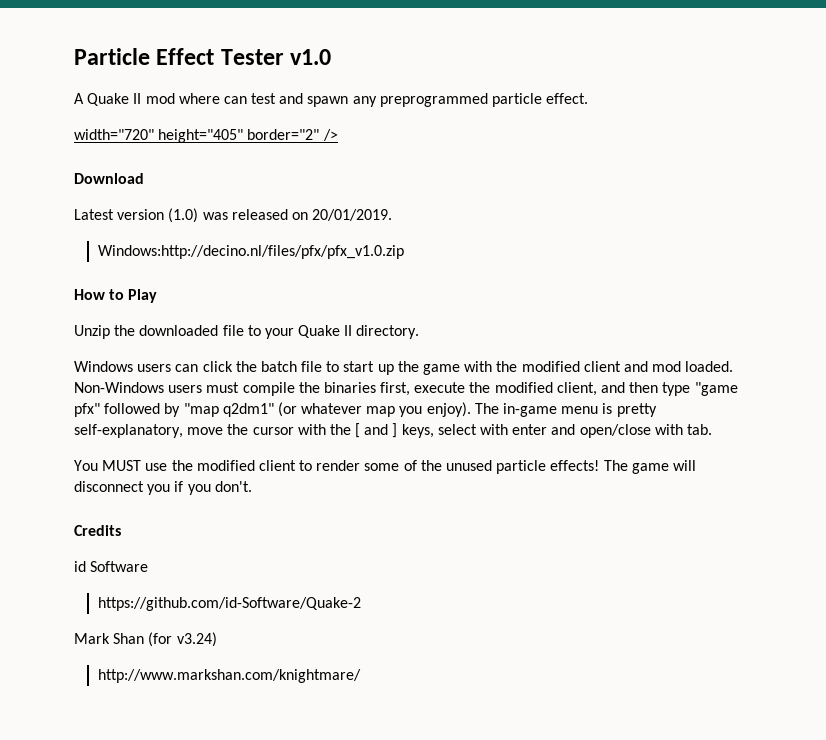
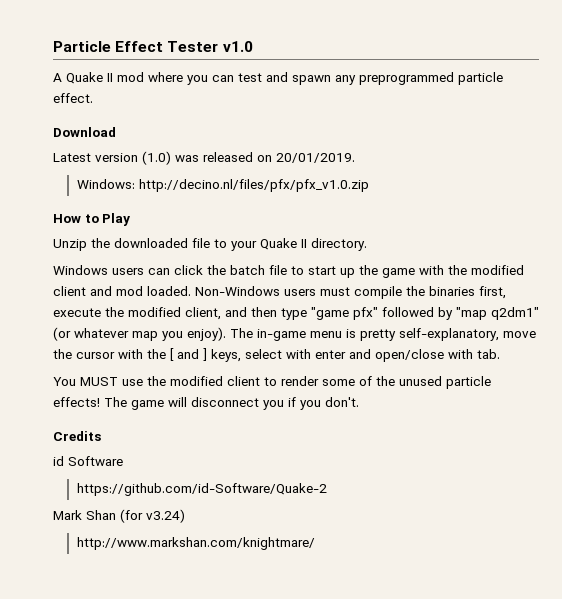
(220, 98) none -> [187,75,208,85] you
[74,129,338,143] // width="720" height="405" border="2" /> -> (93, 98) none
[97,245,404,259] Windows:http://decino.nl/files/pfx/pfx_v1.0.zip -> [76,179,369,192] Windows: http://decino.nl/files/pfx/pfx_v1.0.zip

